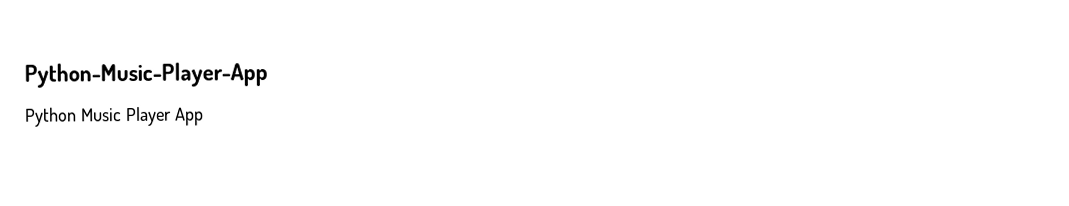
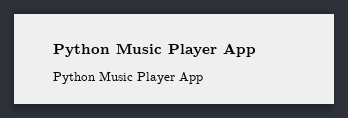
[24,62,268,88] Python-Music-Player-App -> [53,43,256,57] Python Music Player App

